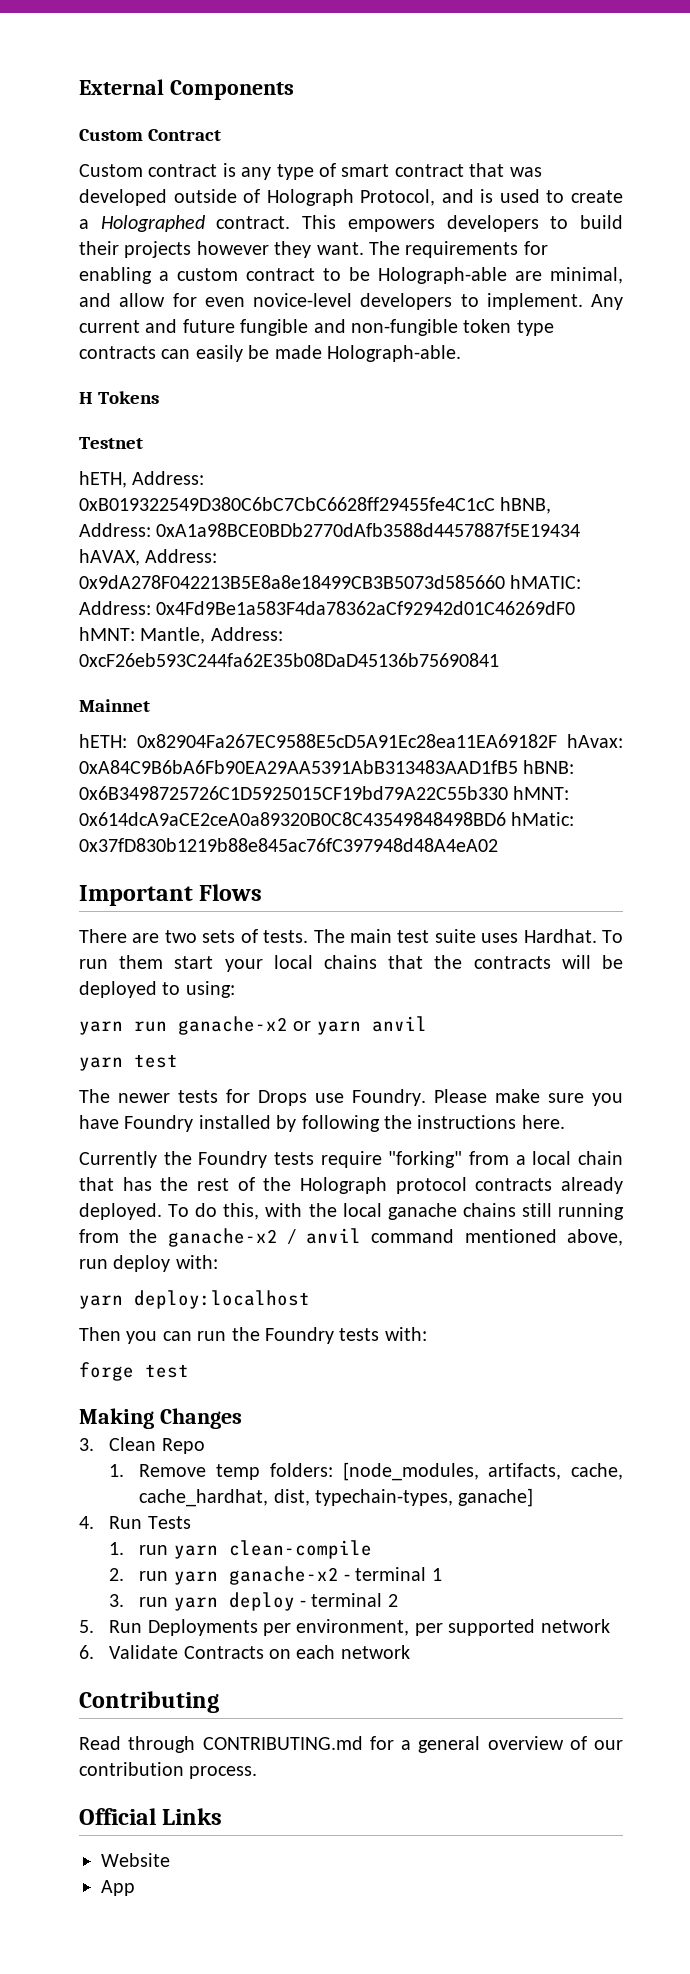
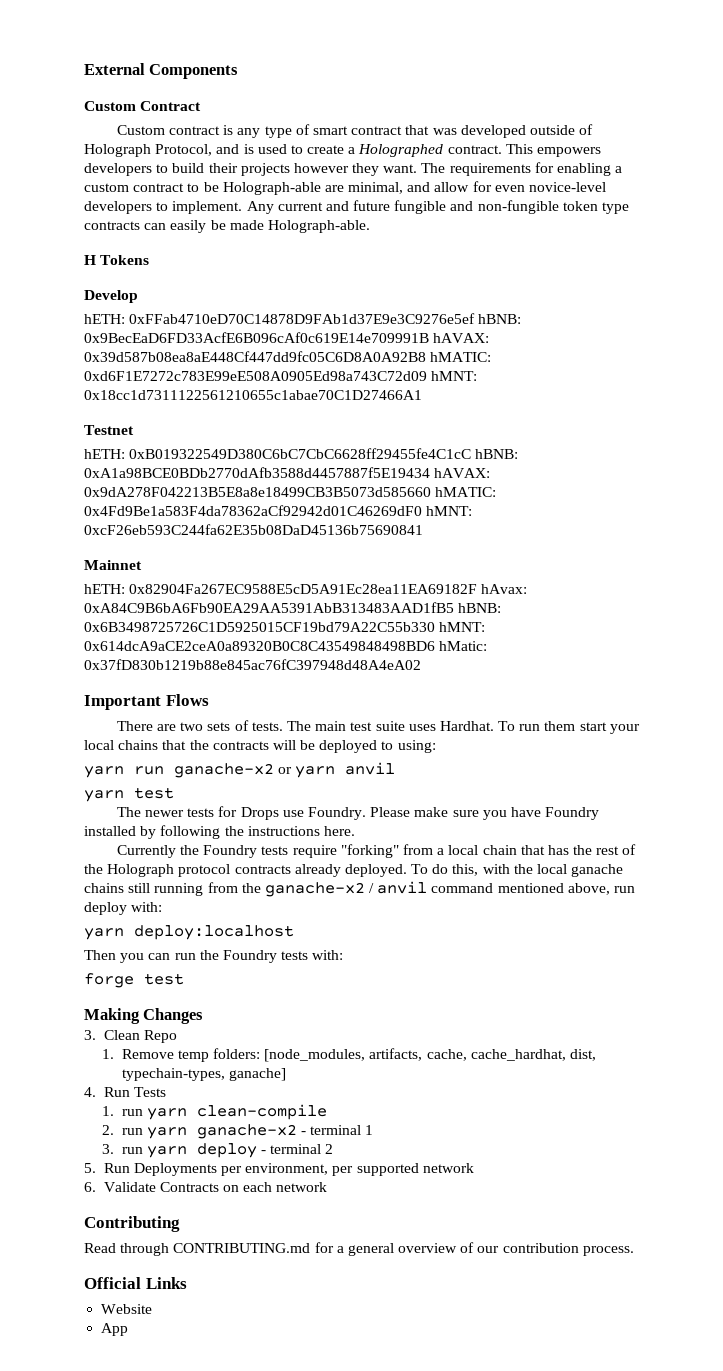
[79,437,143,449] [79,471,205,488] [79,497,552,514] [79,523,581,537] [79,549,218,566] Testnet // hETH, Address: 0xB019322549D380C6bC7CbC6628ff29455fe4C1cC hBNB, Address: 0xA1a98BCE0BDb2770dAfb3588d4457887f5E19434 hAVAX, Address: -> [84,290,138,303] [84,313,522,324] [84,332,490,343] [84,351,492,362] [84,371,478,381] [84,390,422,400] [84,425,134,435] [84,448,519,459] [84,467,491,478] Develop // hETH: 0xFFab4710eD70C14878D9FAb1d37E9e3C9276e5ef hBNB: 0x9BecEaD6FD33AcfE6B096cAf0c619E14e709991B hAVAX: 0x39d587b08ea8aE448Cf447dd9fc05C6D8A0A92B8 hMATIC: 0xd6F1E7272c783E99eE508A0905Ed98a743C72d09 hMNT: 0x18cc1d7311122561210655c1abae70C1D27466A1 // Testnet // hETH: 0xB019322549D380C6bC7CbC6628ff29455fe4C1cC hBNB: 0xA1a98BCE0BDb2770dAfb3588d4457887f5E19434 hAVAX:
[79,601,151,615] Address: -> (497, 492) none
[140,627,283,644] Mantle, Address: -> (473, 511) none

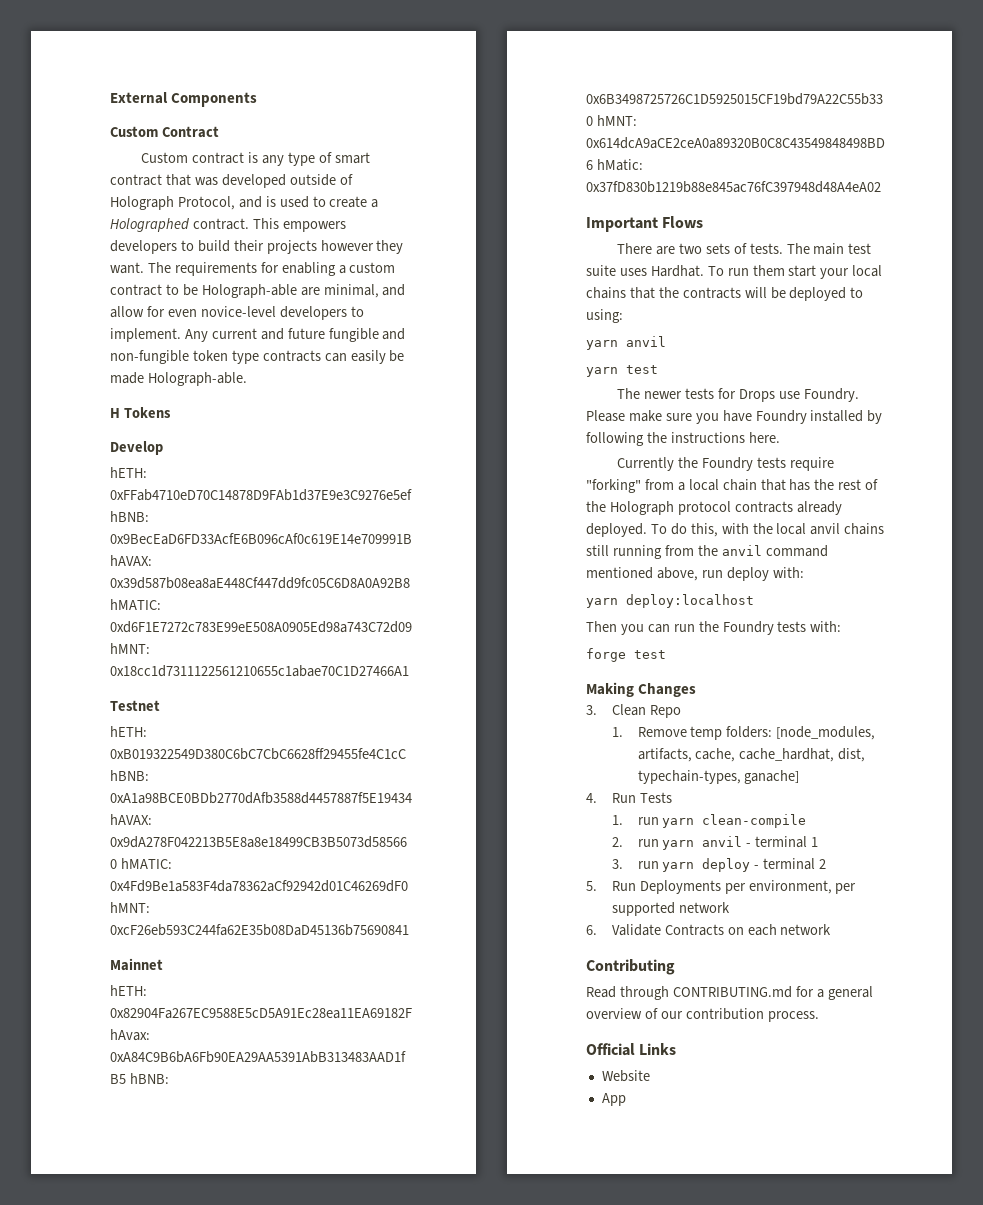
[134,763,336,778] run ganache-x2 or yarn -> (618, 345) none
[571,864,624,877] ganache -> [810,523,841,535] anvil
[264,882,375,897] ganache-x2 / -> (718, 550) none
[196,1124,297,1139] ganache-x2 -> [702,836,743,847] anvil

